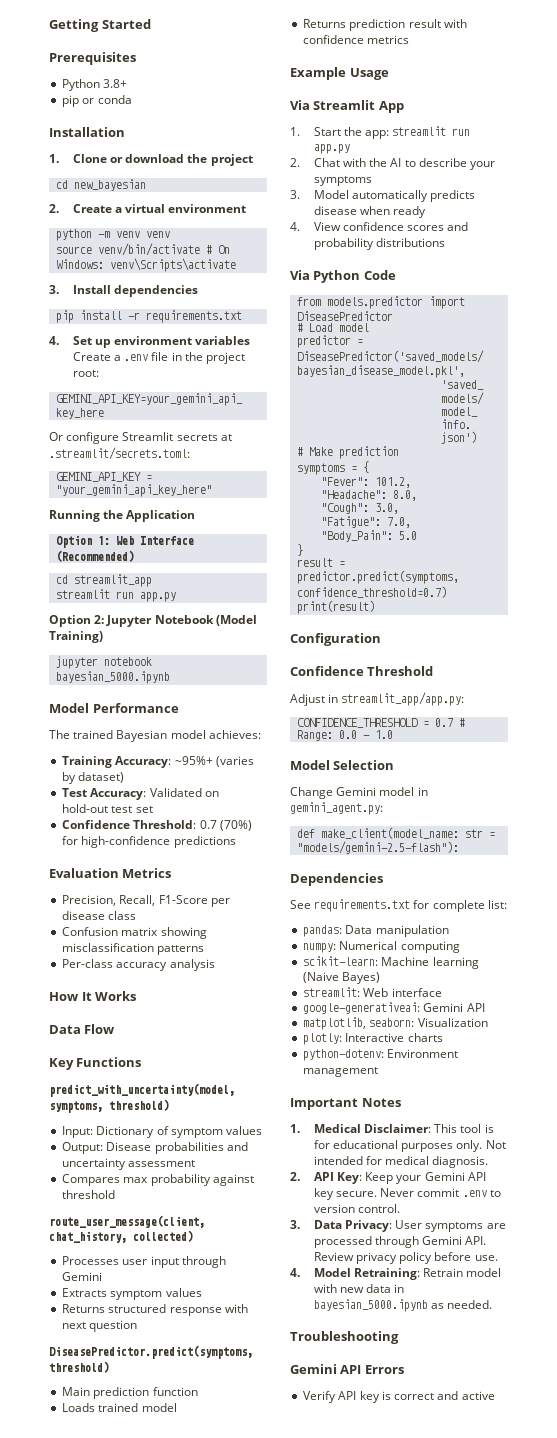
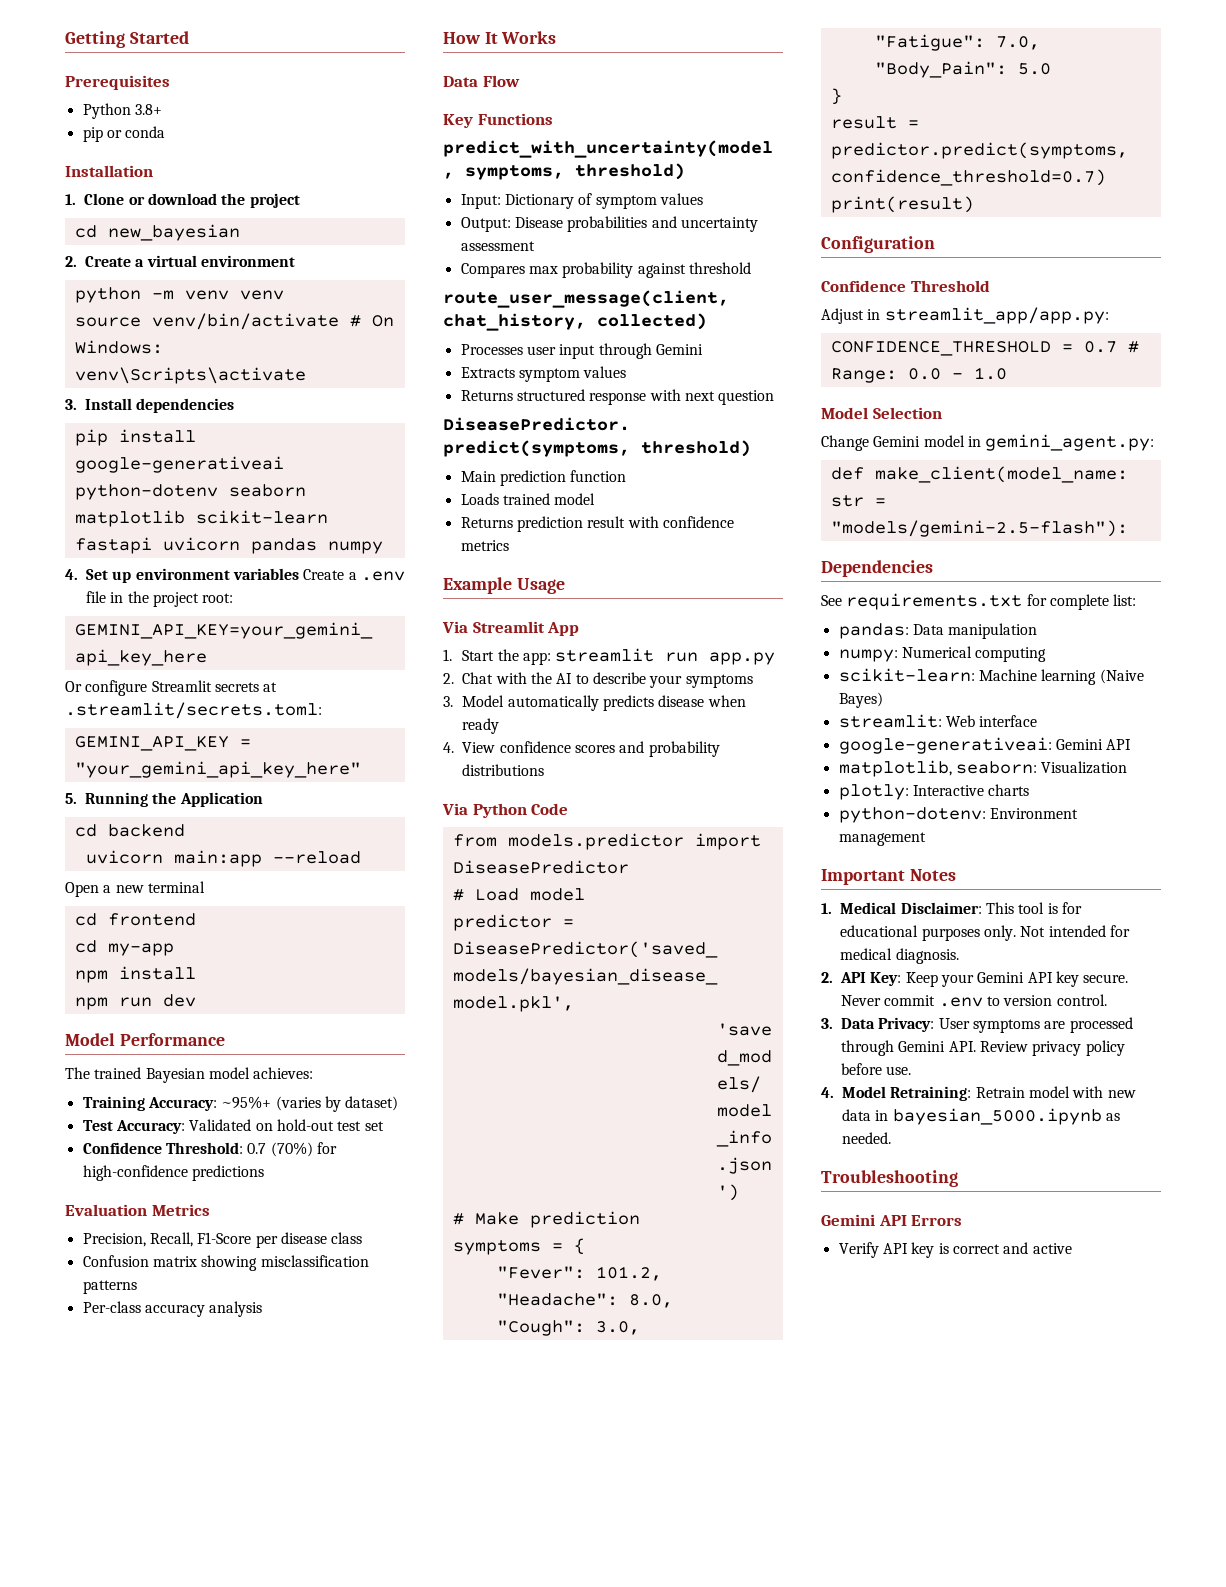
[128,310,243,323] -r requirements.txt -> [74,456,284,473] [74,484,306,500] [74,510,328,527] [74,537,383,554] google-generativeai python-dotenv seaborn matplotlib scikit-learn fastapi uvicorn pandas numpy
(213, 490) none -> [65,793,77,804] 5.
[56,535,195,548] [56,550,135,562] [56,574,153,587] [56,589,177,602] [49,615,257,627] [49,631,103,643] [56,656,153,669] [56,671,171,684] Option 1: Web Interface (Recommended) // cd streamlit_app // streamlit run app.py // Option 2: Jupyter Notebook (Model Training) // jupyter notebook bayesian_5000.ipynb -> [74,824,185,837] [85,850,361,867] [65,881,205,897] [74,913,196,926] [74,940,174,956] [74,966,196,983] [74,994,196,1010] cd backend // uvicorn main:app --reload // Open a new terminal // cd frontend // cd my-app // npm install // npm run dev

